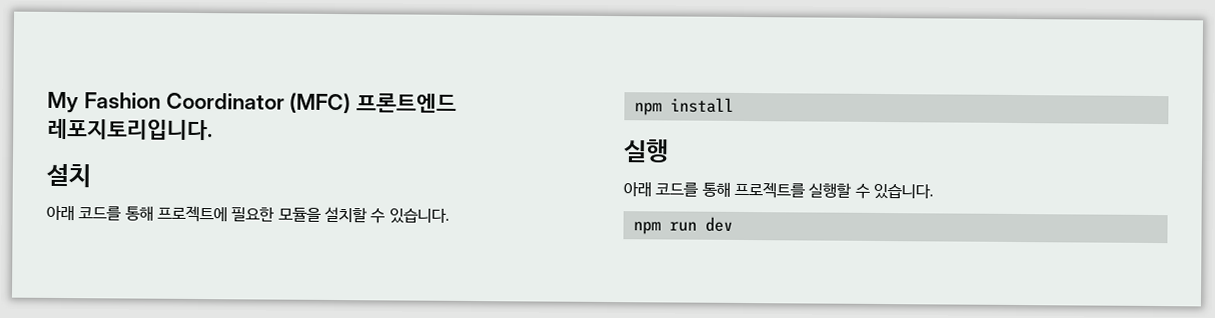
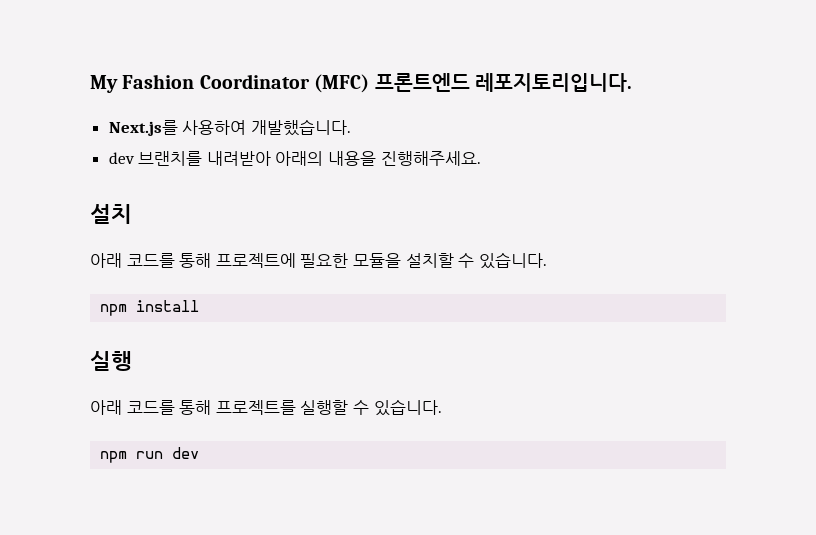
(213, 129) none -> [108,119,351,136] [108,151,481,166] // Next.js를 사용하여 개발했습니다. // dev 브랜치를 내려받아 아래의 내용을 진행해주세요.

